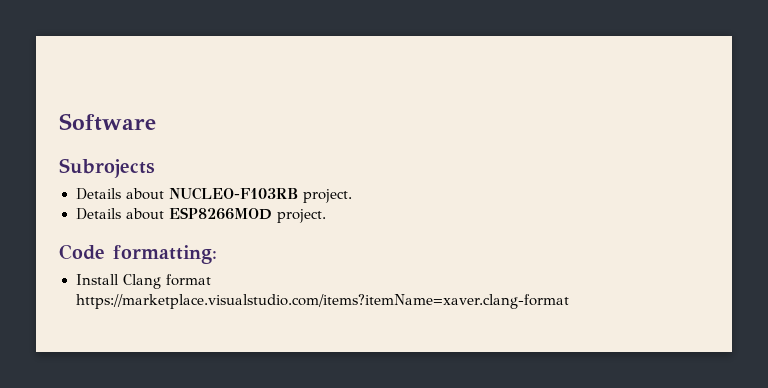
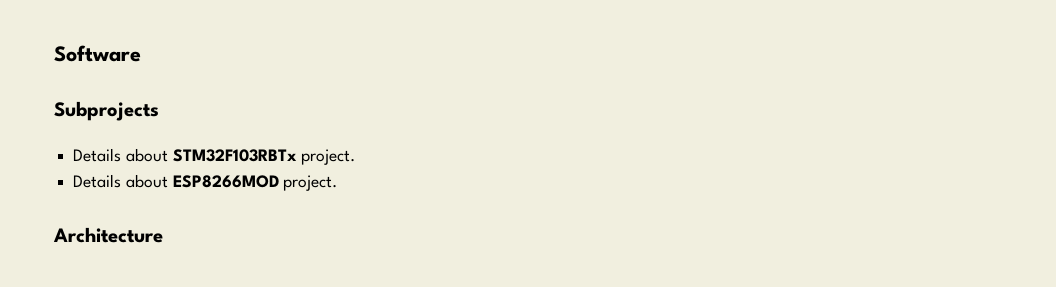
[59,158,155,178] [75,187,298,200] Subrojects // Details about NUCLEO-F103RB -> [54,101,159,121] [73,148,297,162] Subprojects // Details about STM32F103RBTx
[59,244,217,264] [75,274,211,289] [75,294,570,309] Code formatting: // Install Clang format https://marketplace.visualstudio.com/items?itemName=xaver.clang-format -> [53,227,163,243] Architecture

